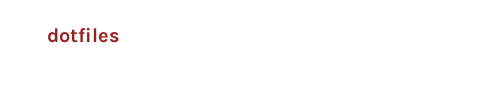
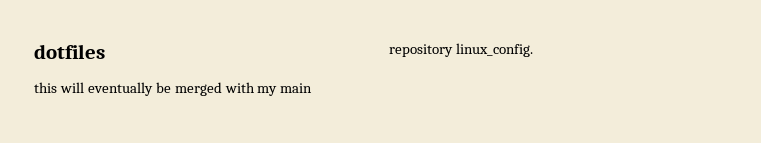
(120, 35) none -> [34,82,313,96] [389,43,533,57] // this will eventually be merged with my main repository linux_config.

